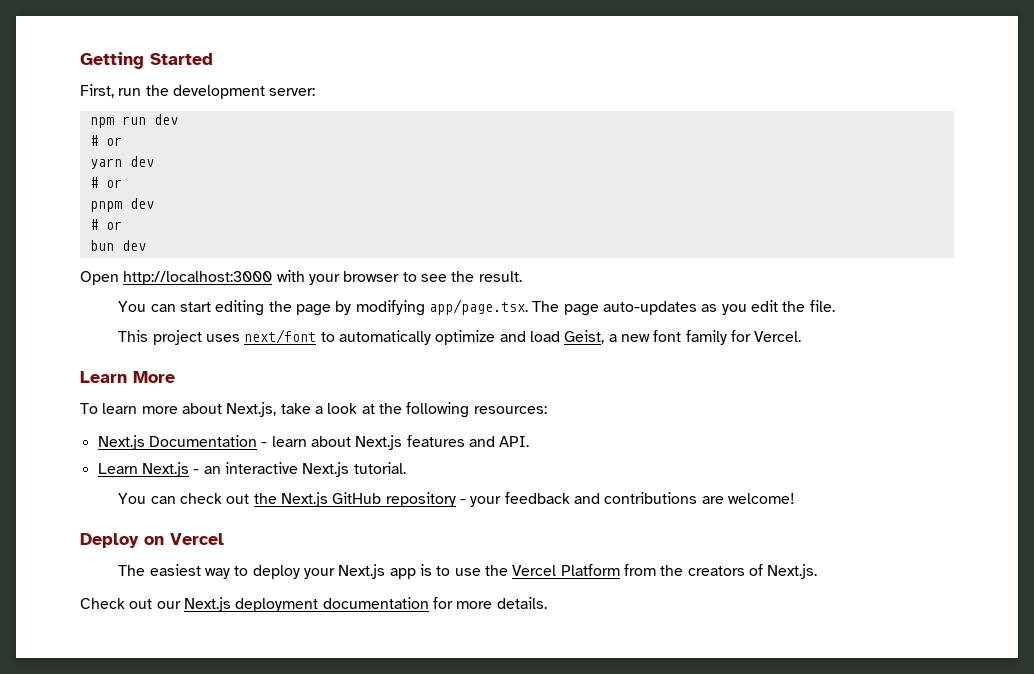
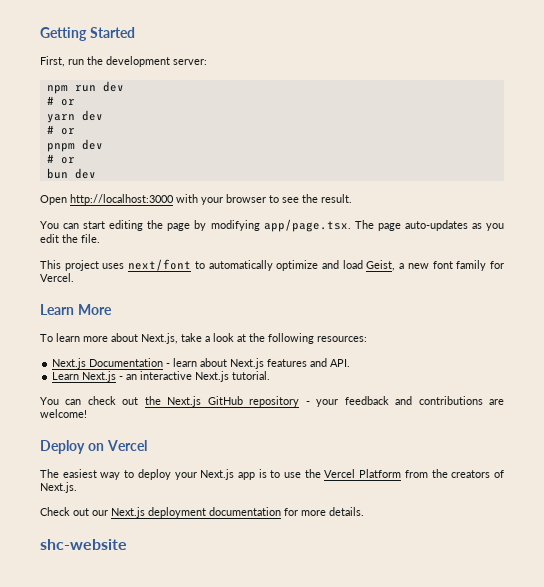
(547, 603) none -> [40,539,127,550] // shc-website

